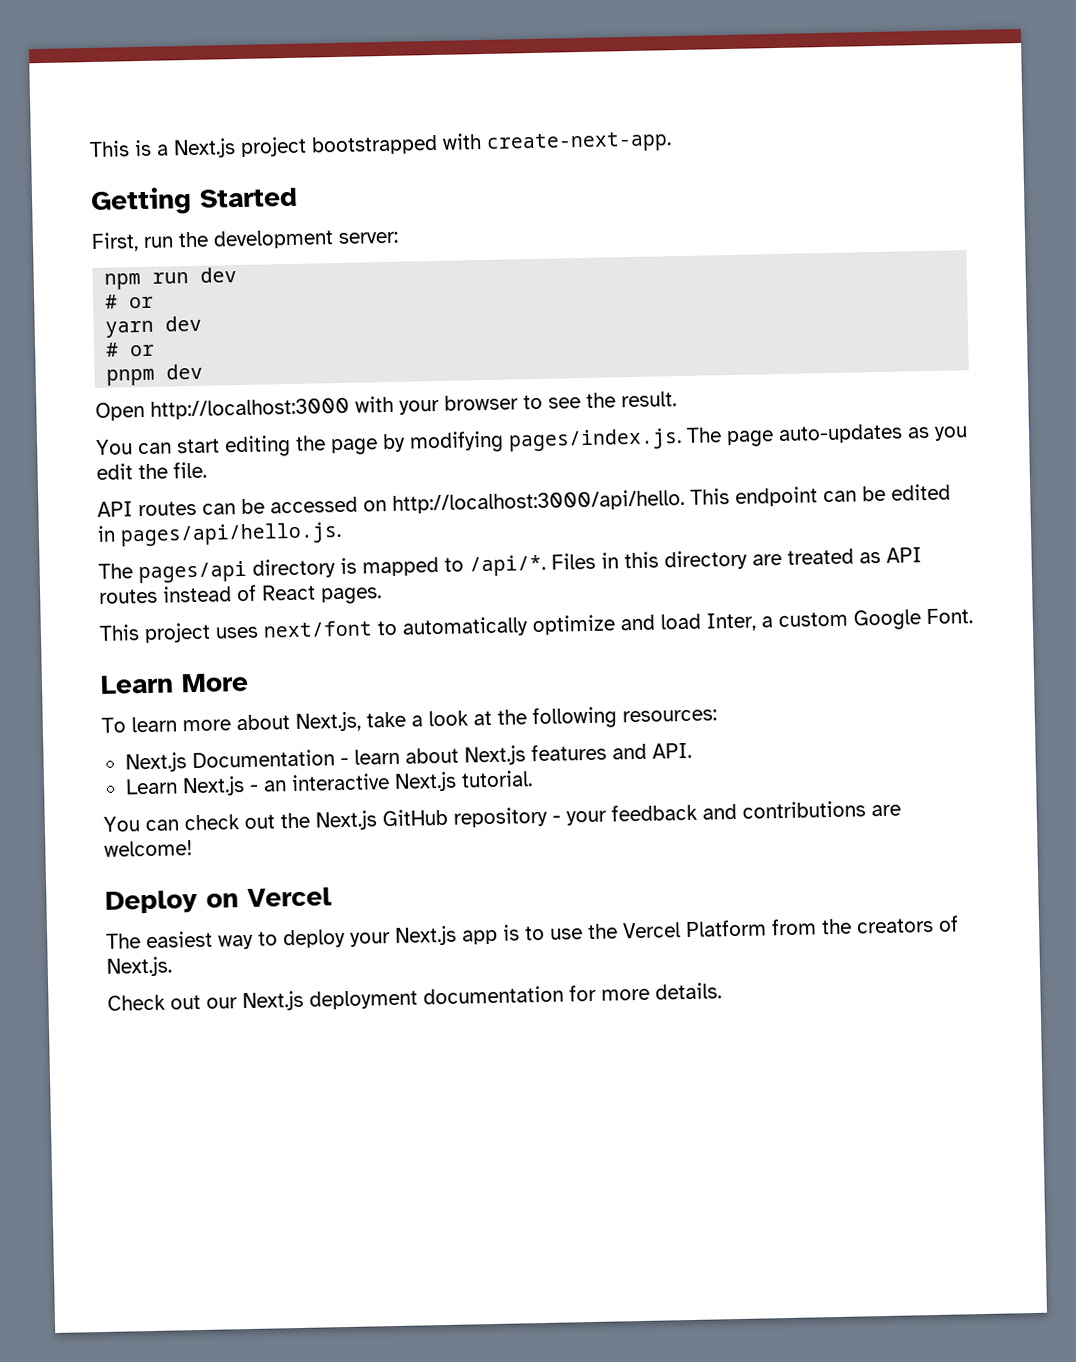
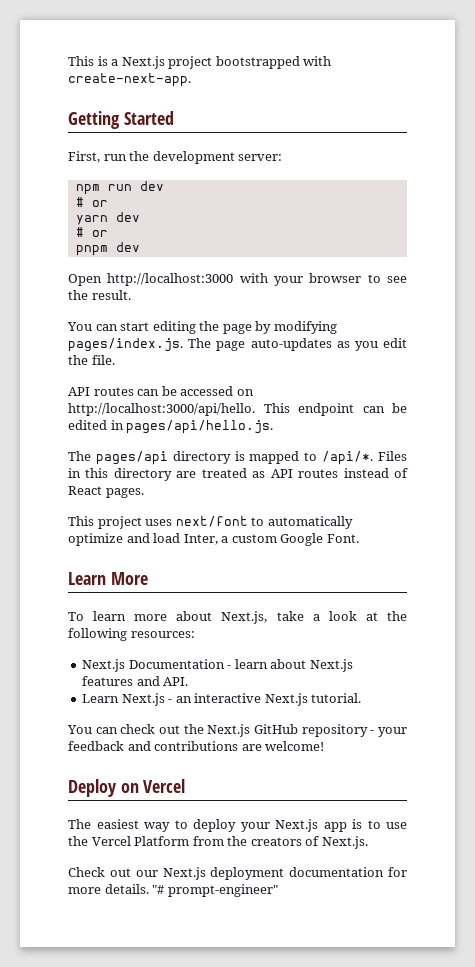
(722, 991) none -> [152,884,278,897] "# prompt-engineer"

